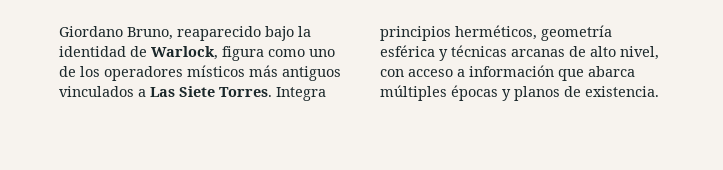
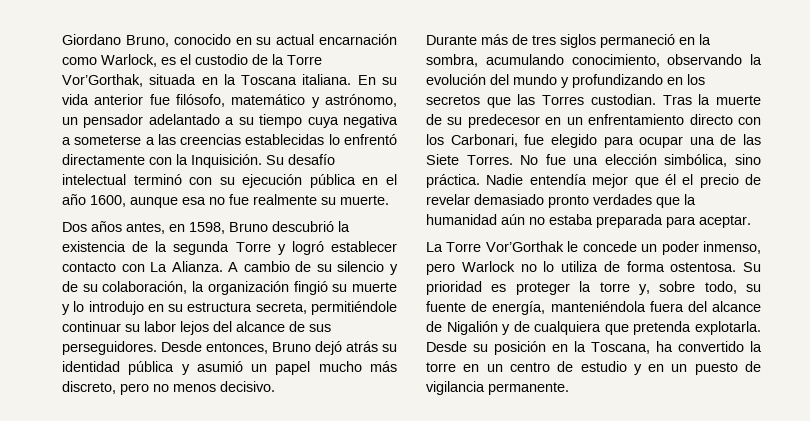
[177,26,311,41] [59,46,335,61] [59,65,341,81] [59,86,326,101] [380,25,612,41] [380,45,659,61] [380,65,635,81] [380,85,659,101] reaparecido bajo la identidad de Warlock, figura como uno de los operadores místicos más antiguos vinculados a Las Siete Torres. Integra principios herméticos, geometría esférica y técnicas arcanas de alto nivel, con acceso a información que abarca múltiples épocas y planos de existencia. -> [173,34,398,45] [62,54,322,67] [62,74,397,87] [62,94,397,108] [62,114,398,128] [62,134,397,145] [62,154,335,168] [62,174,397,188] [62,194,389,208] [62,221,350,234] [62,241,397,255] [62,261,398,275] [62,281,397,295] [62,301,397,315] [62,321,331,335] [62,341,397,355] [62,361,397,375] [62,381,275,395] [426,34,711,48] [426,54,762,67] [426,74,705,88] [426,94,761,108] [426,114,761,128] [426,134,761,148] [426,154,761,167] [426,174,761,188] [426,194,696,208] [426,214,751,228] [426,241,761,255] [426,261,761,275] [426,281,761,295] [426,301,761,315] [426,321,761,335] [426,341,762,355] [426,361,761,375] [426,381,569,395] conocido en su actual encarnación como Warlock, es el custodio de la Torre Vor’Gorthak, situada en la Toscana italiana. En su vida anterior fue filósofo, matemático y astrónomo, un pensador adelantado a su tiempo cuya negativa a someterse a las creencias establecidas lo enfrentó directamente con la Inquisición. Su desafío intelectual terminó con su ejecución pública en el año 1600, aunque esa no fue realmente su muerte. // Dos años antes, en 1598, Bruno descubrió la existencia de la segunda Torre y logró establecer contacto con La Alianza. A cambio de su silencio y de su colaboración, la organización fingió su muerte y lo introdujo en su estructura secreta, permitiéndole continuar su labor lejos del alcance de sus perseguidores. Desde entonces, Bruno dejó atrás su identidad pública y asumió un papel mucho más discreto, pero no menos decisivo. // Durante más de tres siglos permaneció en la sombra, acumulando conocimiento, observando la evolución del mundo y profundizando en los secretos que las Torres custodian. Tras la muerte de su predecesor en un enfrentamiento directo con los Carbonari, fue elegido para ocupar una de las Siete Torres. No fue una elección simbólica, sino práctica. Nadie entendía mejor que él el precio de revelar demasiado pronto verdades que la humanidad aún no estaba preparada para aceptar. // La Torre Vor’Gorthak le concede un poder inmenso, pero Warlock no lo utiliza de forma ostentosa. Su prioridad es proteger la torre y, sobre todo, su fuente de energía, manteniéndola fuera del alcance de Nigalión y de cualquiera que pretenda explotarla. Desde su posición en la Toscana, ha convertido la torre en un centro de estudio y en un puesto de vigilancia permanente.

